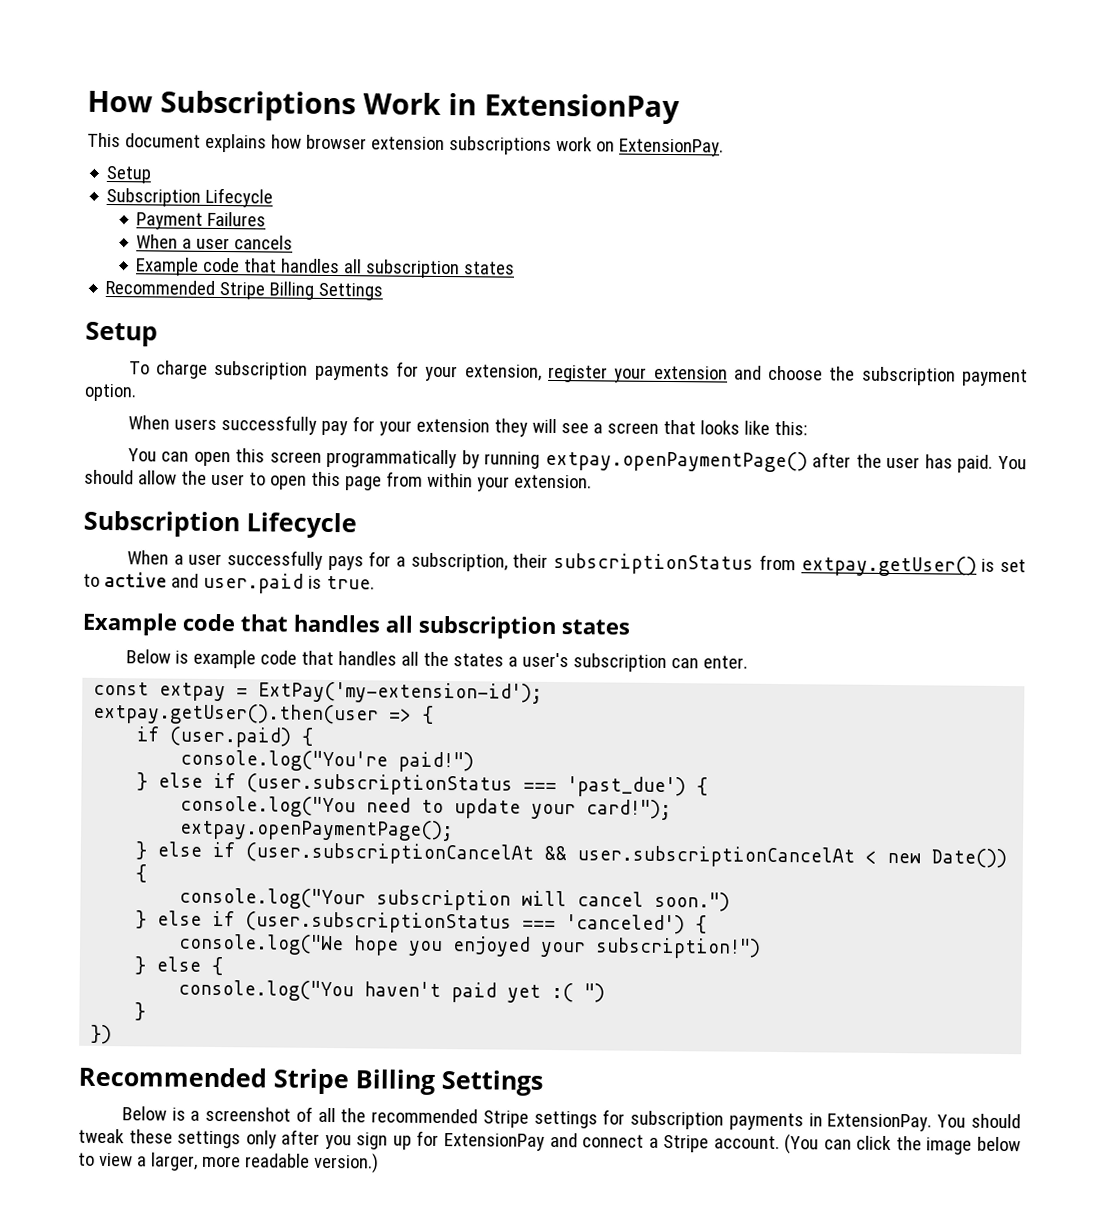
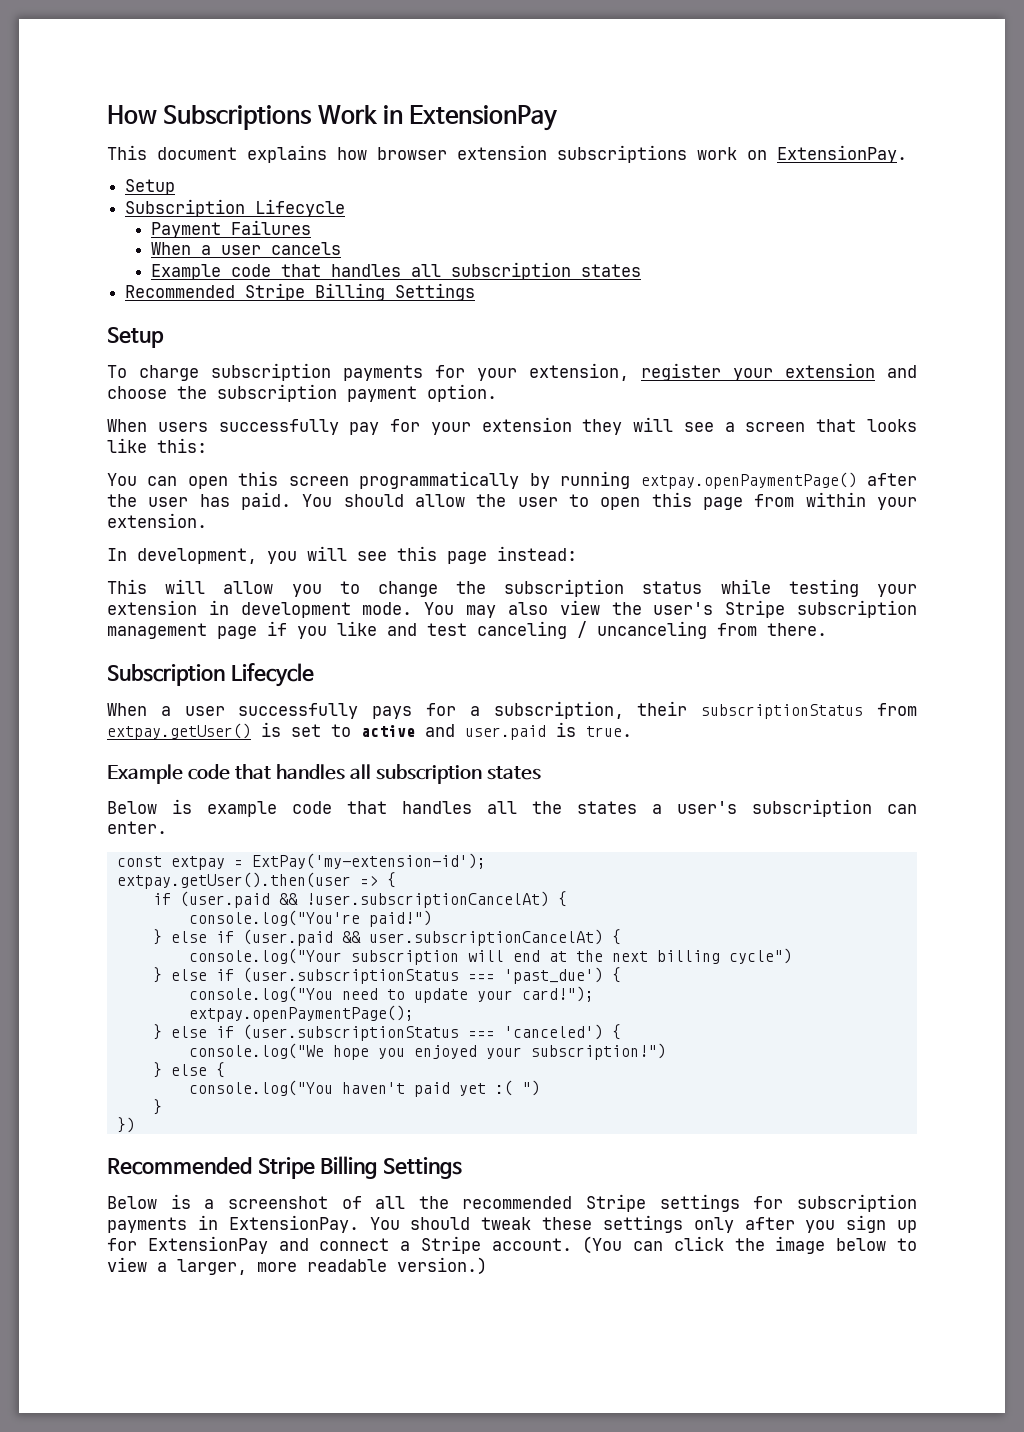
(592, 481) none -> [107,546,577,564] [107,579,917,597] [107,600,918,618] [107,621,827,639] // In development, you will see this page instead: // This will allow you to change the subscription status while testing your extension in development mode. You may also view the user's Stripe subscription management page if you like and test canceling / uncanceling from there.
[169,726,292,748] (user.paid) -> [179,891,549,908] (user.paid && !user.subscriptionCancelAt)
(475, 762) none -> [152,929,621,946] [188,948,792,965] // } else if (user.paid && user.subscriptionCancelAt) { // console.log("Your subscription will end at the next billing cycle")
[135,841,1008,869] [135,864,148,883] [179,887,731,912] // } else if (user.subscriptionCancelAt && user.subscriptionCancelAt < new Date()) { // console.log("Your subscription will cancel soon.") -> (414, 1013) none

